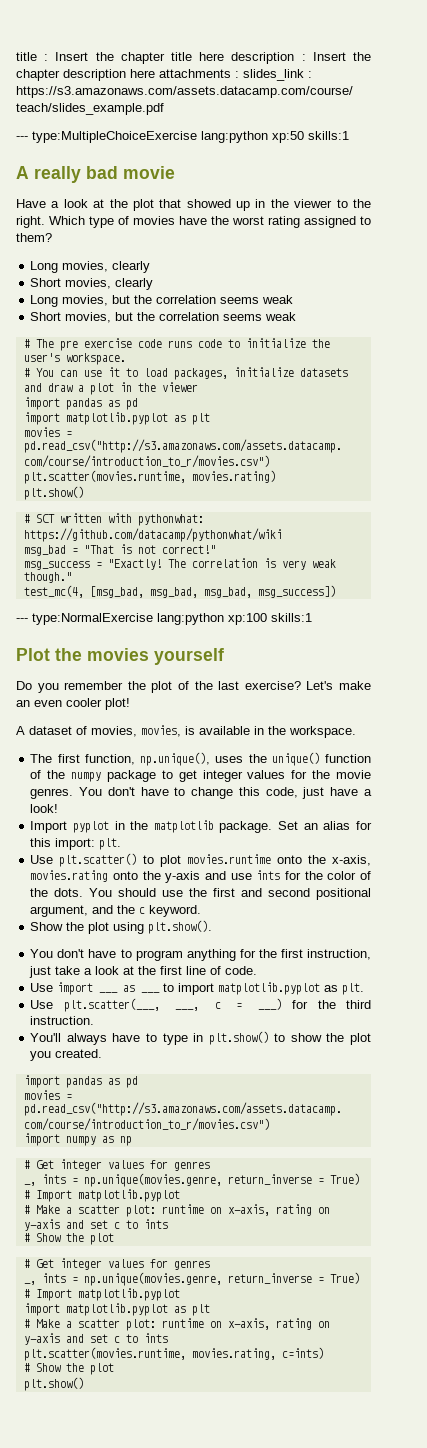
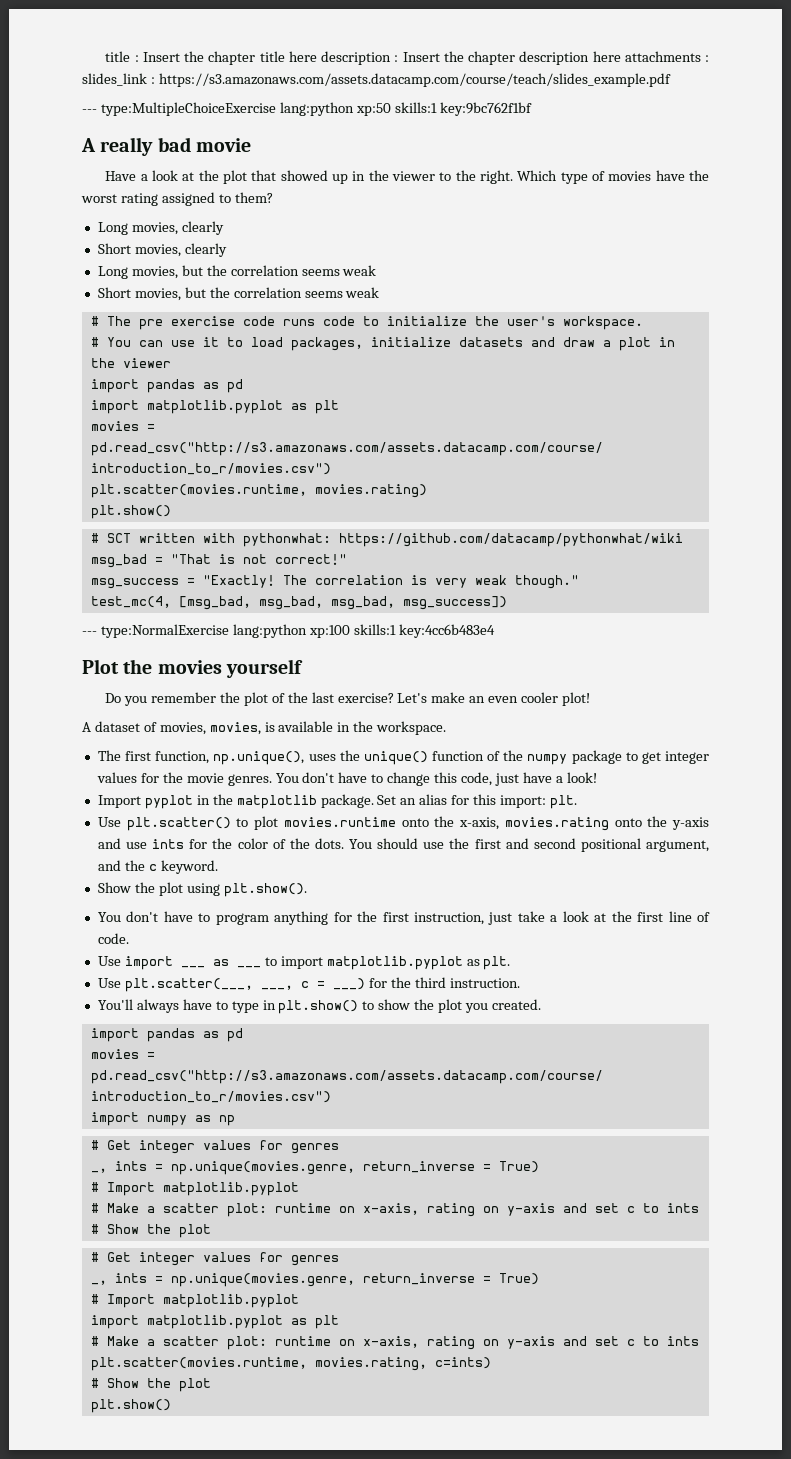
(349, 135) none -> [439,102,532,116] key:9bc762f1bf
(312, 617) none -> [398,624,495,638] key:4cc6b483e4

